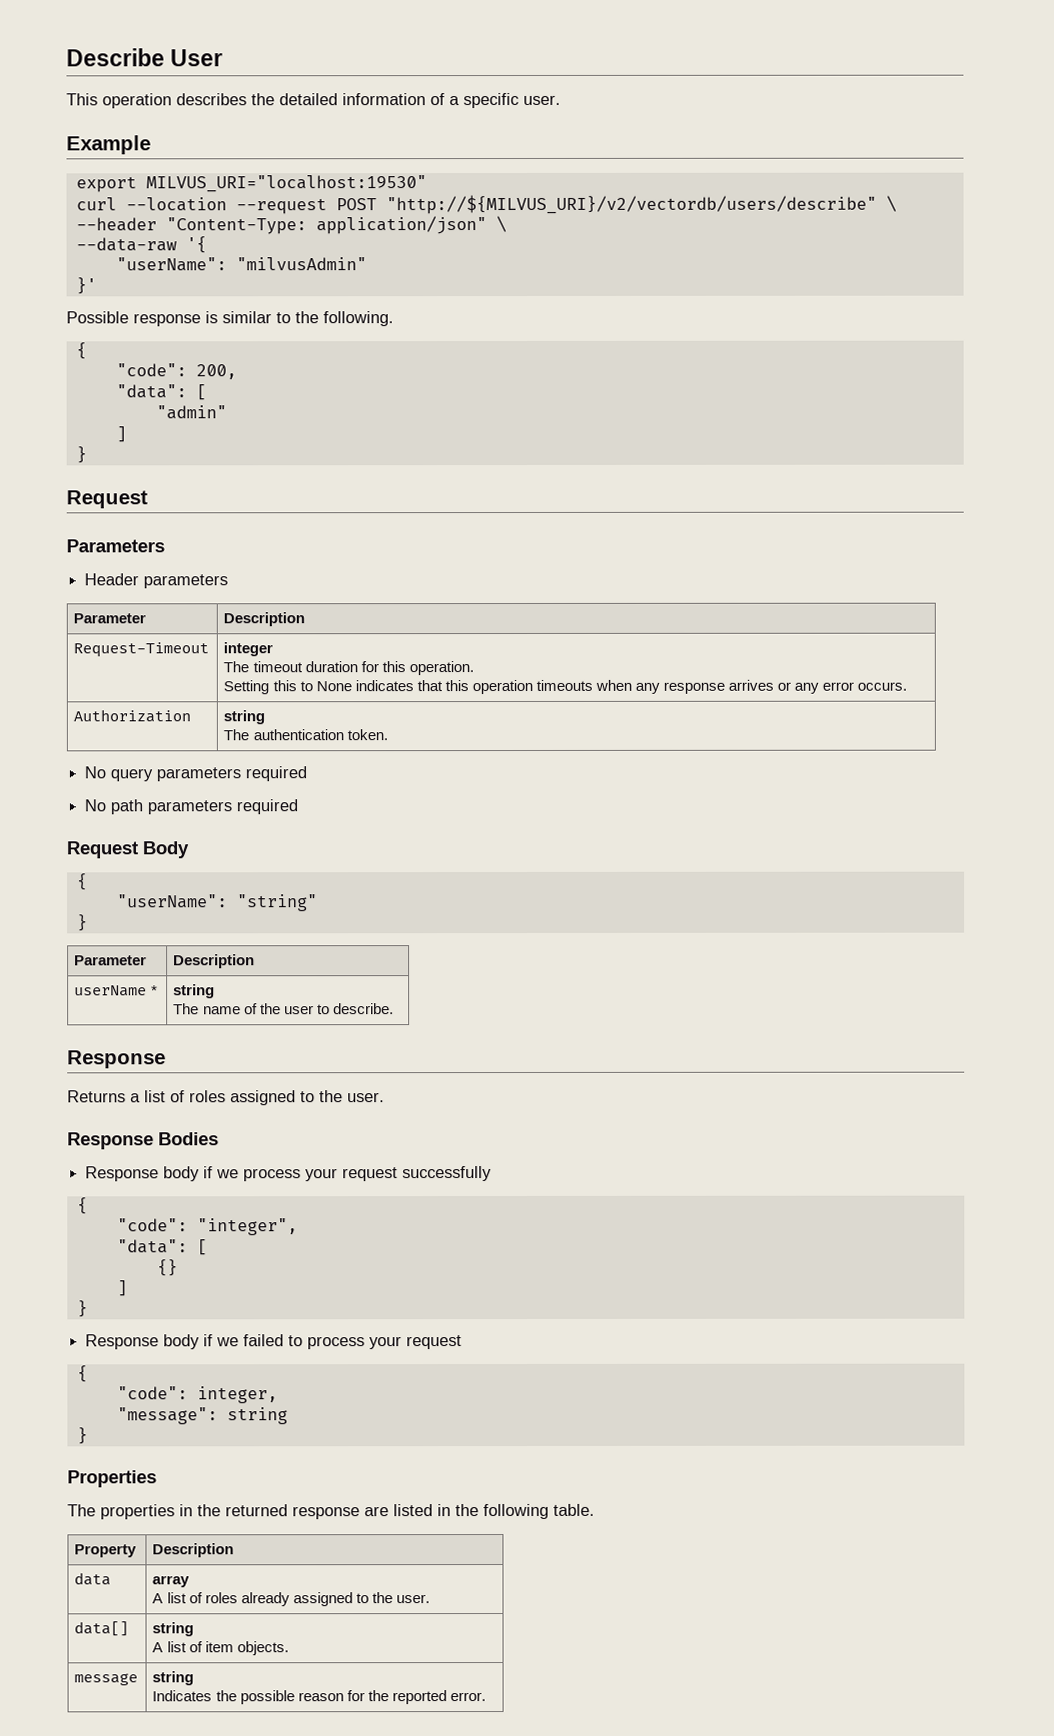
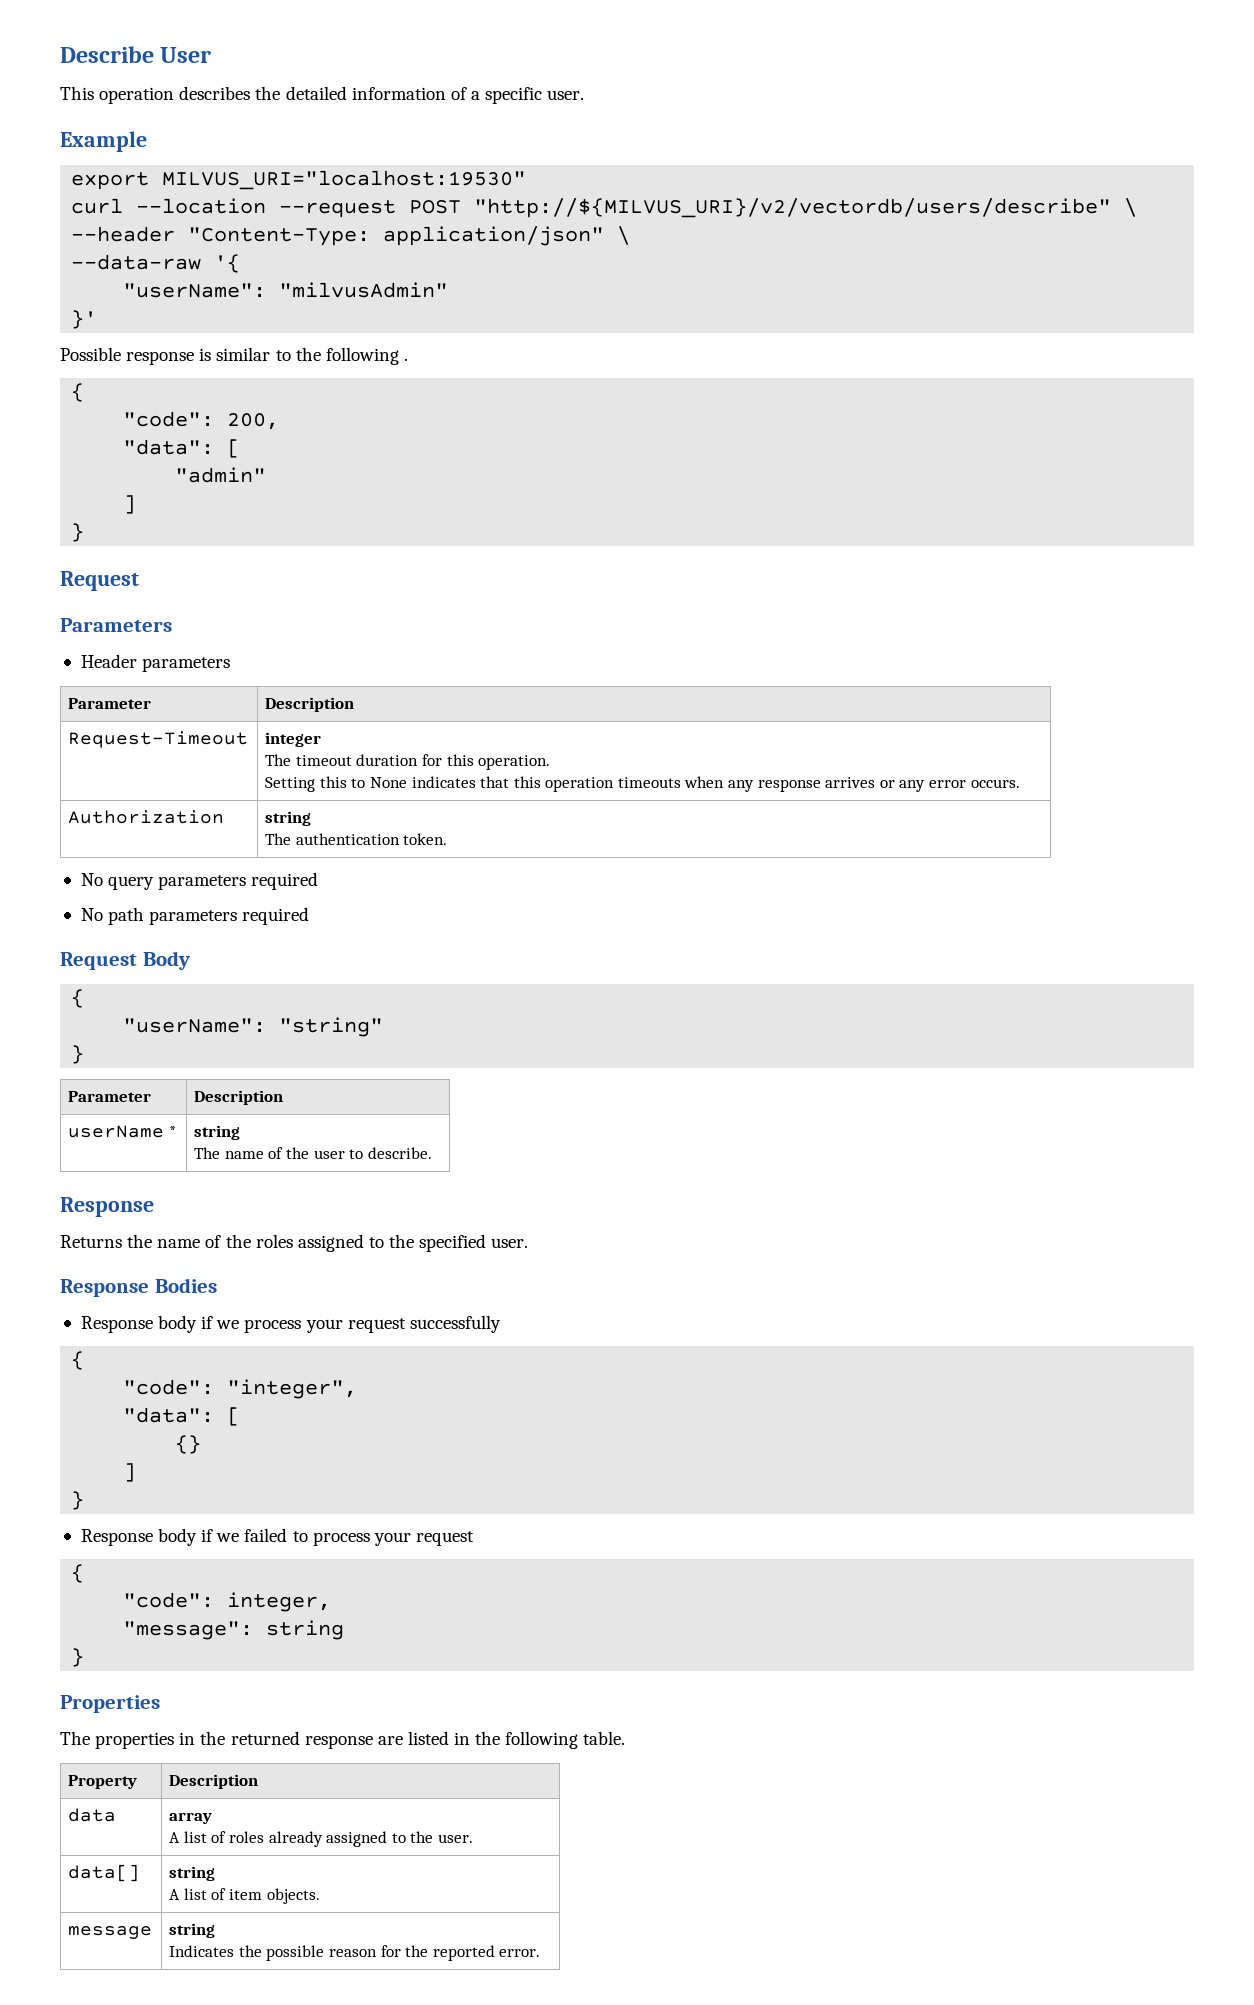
[323,311,394,327] following. -> [325,347,408,365] following .
[130,1090,185,1103] a list of -> [127,1234,251,1248] the name of the
(343, 1096) none -> [419,1234,487,1252] specified

